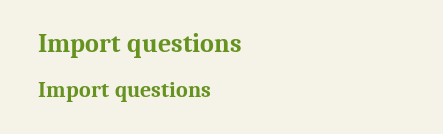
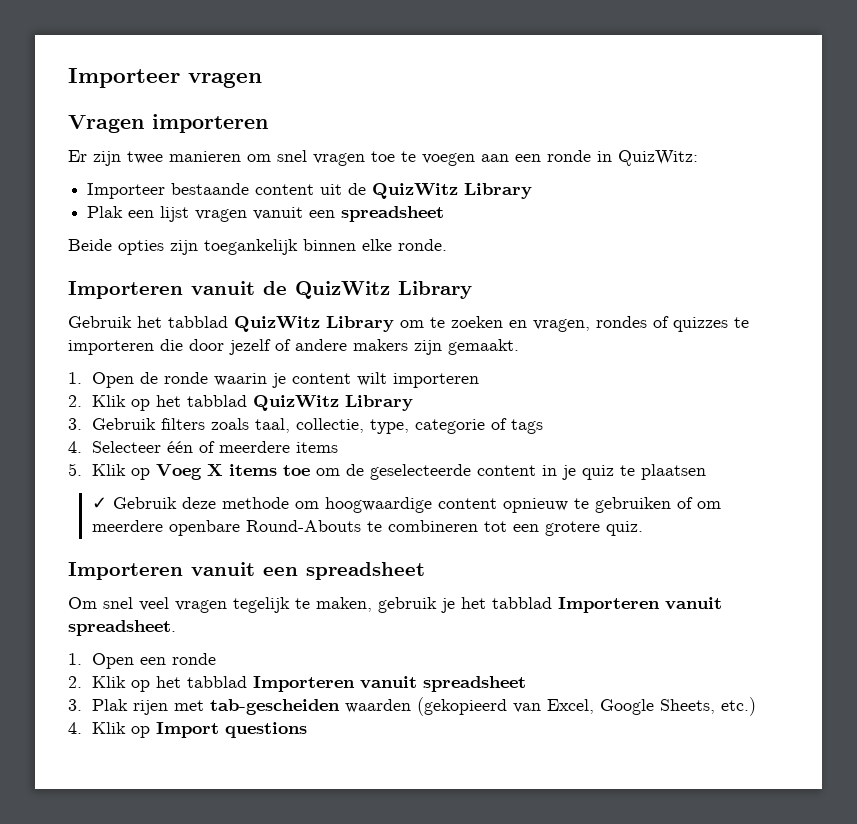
[38,33,242,58] [38,82,211,102] Import questions // Import questions -> [68,68,262,88] [68,114,268,133] [68,150,698,166] [87,183,533,199] [87,206,445,222] [68,239,447,255] [68,281,472,299] [68,316,749,332] [68,339,519,355] [68,372,479,388] [68,395,413,411] [68,418,543,434] [68,441,338,453] [68,463,706,480] [91,497,721,513] [91,520,643,536] [68,562,425,580] [68,597,722,613] [68,620,176,636] [68,653,216,669] [68,676,526,692] [68,697,756,716] [68,722,307,738] Importeer vragen // Vragen importeren // Er zijn twee manieren om snel vragen toe te voegen aan een ronde in QuizWitz: // Importeer bestaande content uit de QuizWitz Library // Plak een lijst vragen vanuit een spreadsheet // Beide opties zijn toegankelijk binnen elke ronde. // Importeren vanuit de QuizWitz Library // Gebruik het tabblad QuizWitz Library om te zoeken en vragen, rondes of quizzes te importeren die door jezelf of andere makers zijn gemaakt. // 1. Open de ronde waarin je content wilt importeren // 2. Klik op het tabblad QuizWitz Library // 3. Gebruik filters zoals taal, collectie, type, categorie of tags // 4. Selecteer één of meerdere items // 5. Klik op Voeg X items toe om de geselecteerde content in je quiz te plaatsen // ✓ Gebruik deze methode om hoogwaardige content opnieuw te gebruiken of om meerdere openbare Round-Abouts te combineren tot een grotere quiz. // Importeren vanuit een spreadsheet // Om snel veel vragen tegelijk te maken, gebruik je het tabblad Importeren vanuit spreadsheet. // 1. Open een ronde // 2. Klik op het tabblad Importeren vanuit spreadsheet // 3. Plak rijen met tab-gescheiden waarden (gekopieerd van Excel, Google Sheets, etc.) // 4. Klik op Import questions

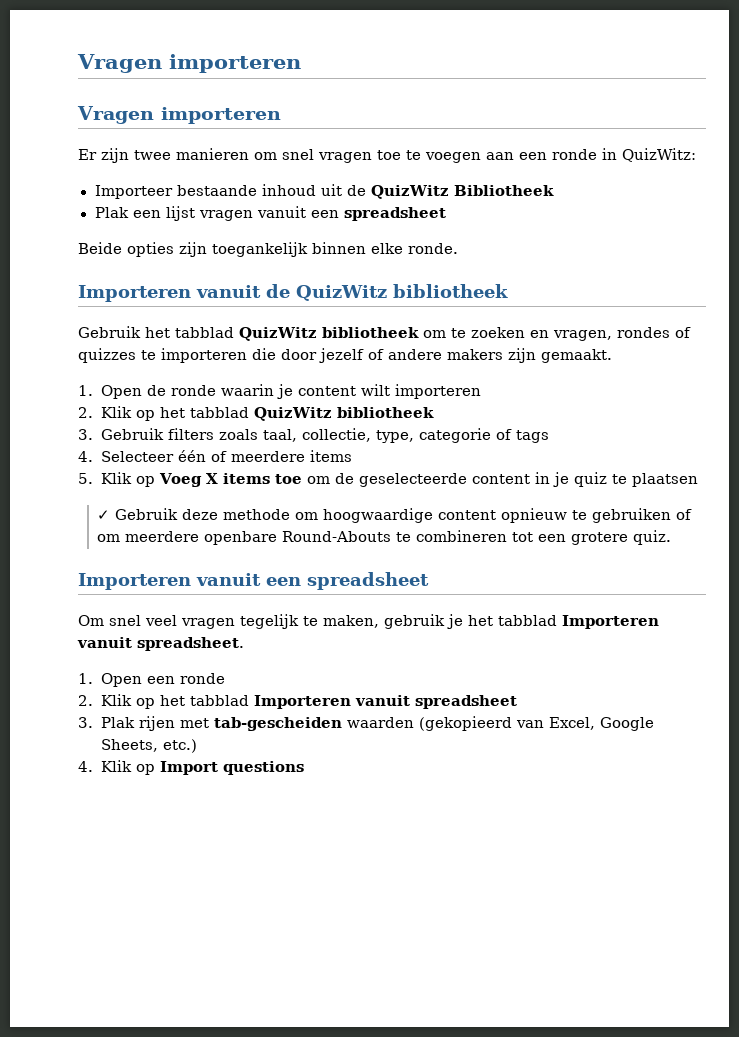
[68,68,262,88] Importeer vragen -> [77,54,301,73] Vragen importeren
[255,184,315,195] content -> [261,184,316,196] inhoud
[464,183,533,199] Library -> [453,185,554,196] Bibliotheek
[398,281,472,299] Library -> [393,284,508,298] bibliotheek
[326,316,394,332] Library -> [322,327,419,338] bibliotheek
[344,395,413,411] Library -> [336,407,434,418] bibliotheek

